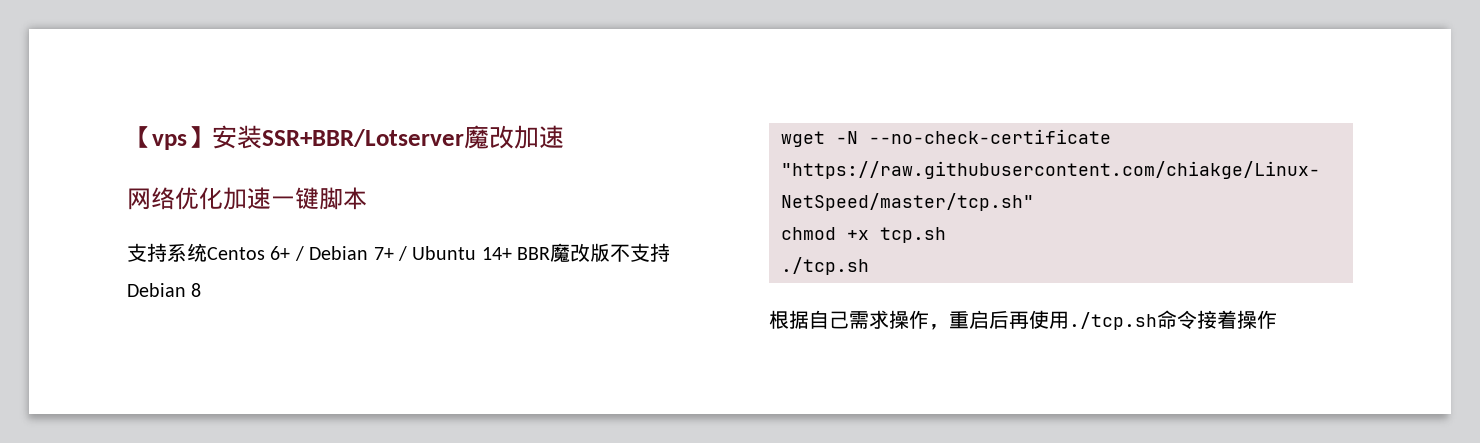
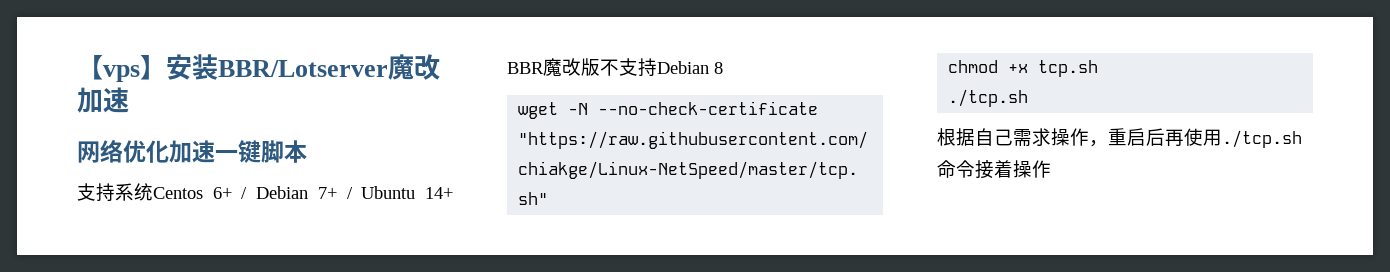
[262,129,464,147] SSR+BBR/Lotserver -> [218,60,388,77] BBR/Lotserver

